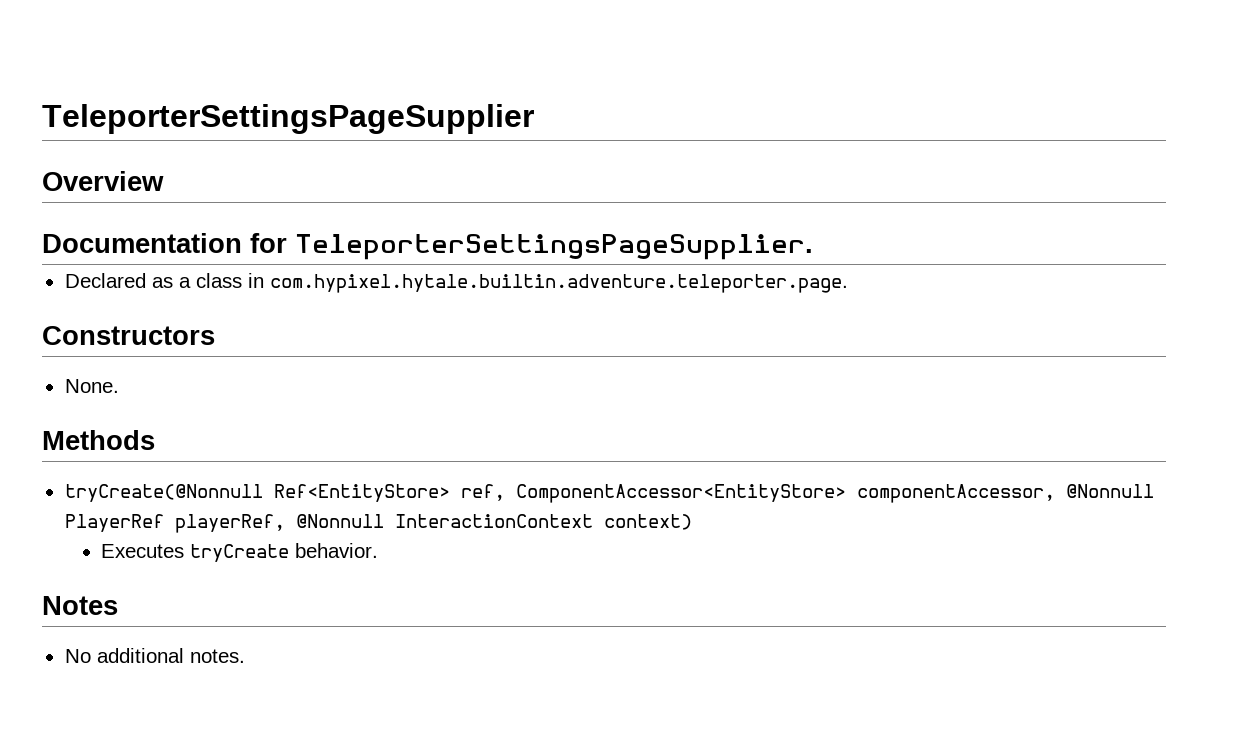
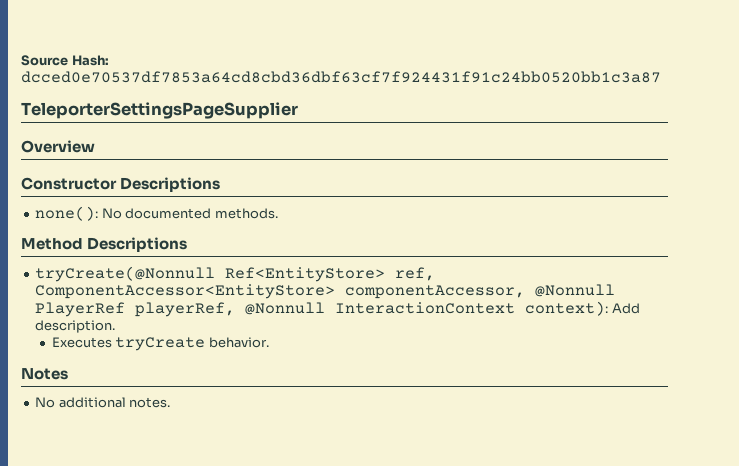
(42, 119) none -> [21,55,109,66] [21,71,661,83] Source Hash: dcced0e70537df7853a64cd8cbd36dbf63cf7f924431f91c24bb0520bb1c3a87 //
[42,233,813,260] [64,273,848,293] [42,326,215,345] [64,379,119,393] [42,430,155,450] Documentation for TeleporterSettingsPageSupplier. // Declared as a class in com.hypixel.hytale.builtin.adventure.teleporter.page. // Constructors // None. // Methods -> [21,177,221,192] [35,206,278,221] [21,237,188,252] Constructor Descriptions // none(): No documented methods. // Method Descriptions
[603,514,692,530] context) -> [525,301,640,316] [35,320,116,333] context): Add description.

